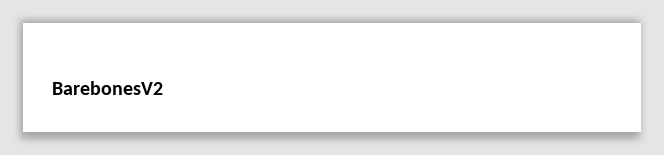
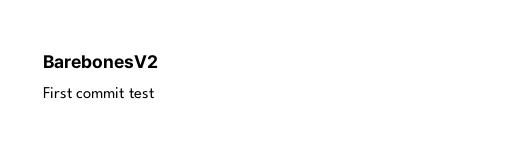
(163, 88) none -> [43,87,154,99] // First commit test

